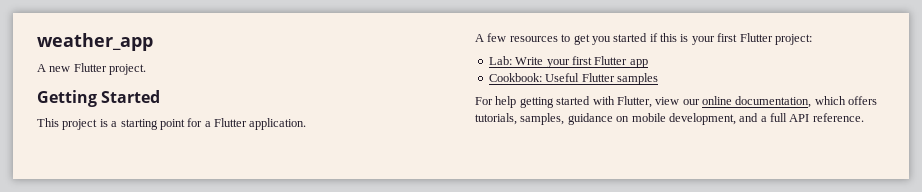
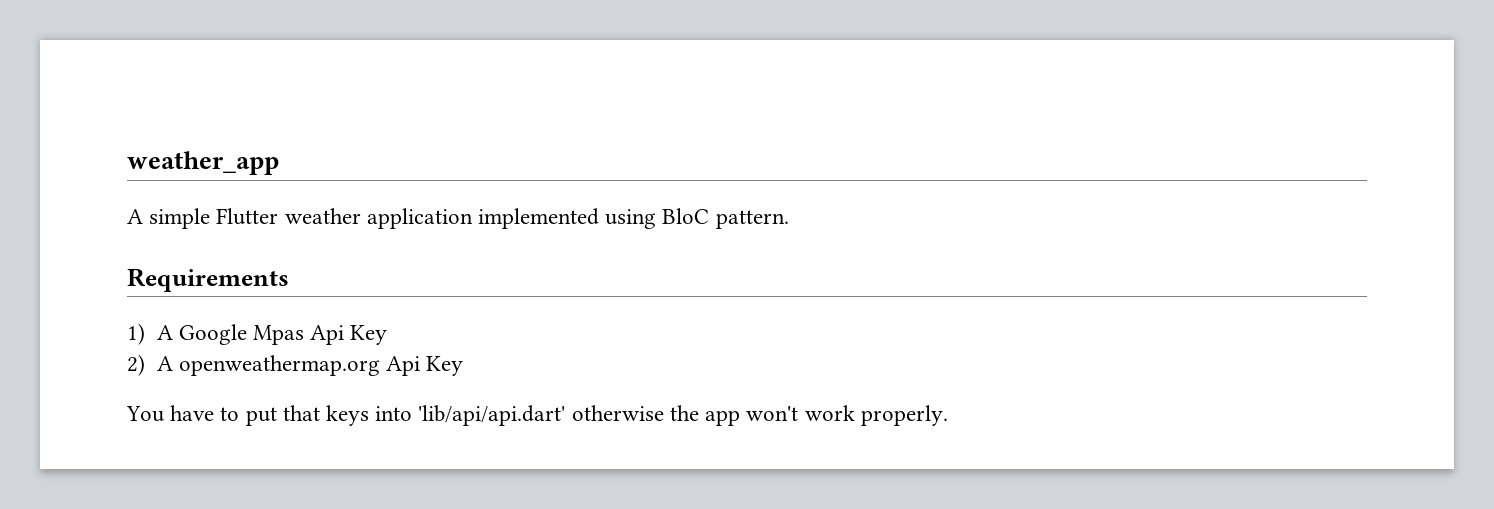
[49,63,147,75] [37,90,161,107] [37,118,307,130] [475,33,812,45] [488,56,648,68] [488,73,658,85] [475,96,878,108] [475,113,864,125] new Flutter project. // Getting Started // This project is a starting point for a Flutter application. // A few resources to get you started if this is your first Flutter project: // Lab: Write your first Flutter app // Cookbook: Useful Flutter samples // For help getting started with Flutter, view our online documentation, which offers tutorials, samples, guidance on mobile development, and a full API reference. -> [149,208,789,229] [127,268,289,292] [127,323,388,345] [127,354,464,376] [126,405,948,426] simple Flutter weather application implemented using BloC pattern. // Requirements // 1) A Google Mpas Api Key // 2) A openweathermap.org Api Key // You have to put that keys into 'lib/api/api.dart' otherwise the app won't work properly.

